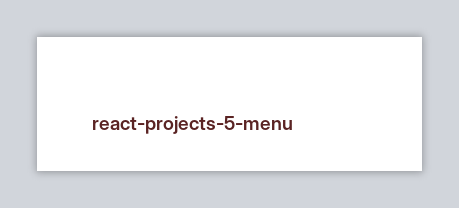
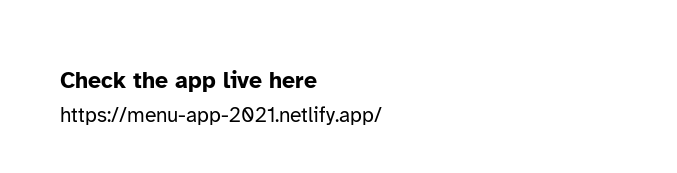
[92,116,293,134] react-projects-5-menu -> [60,70,317,92] [60,106,382,125] Check the app live here // https://menu-app-2021.netlify.app/

